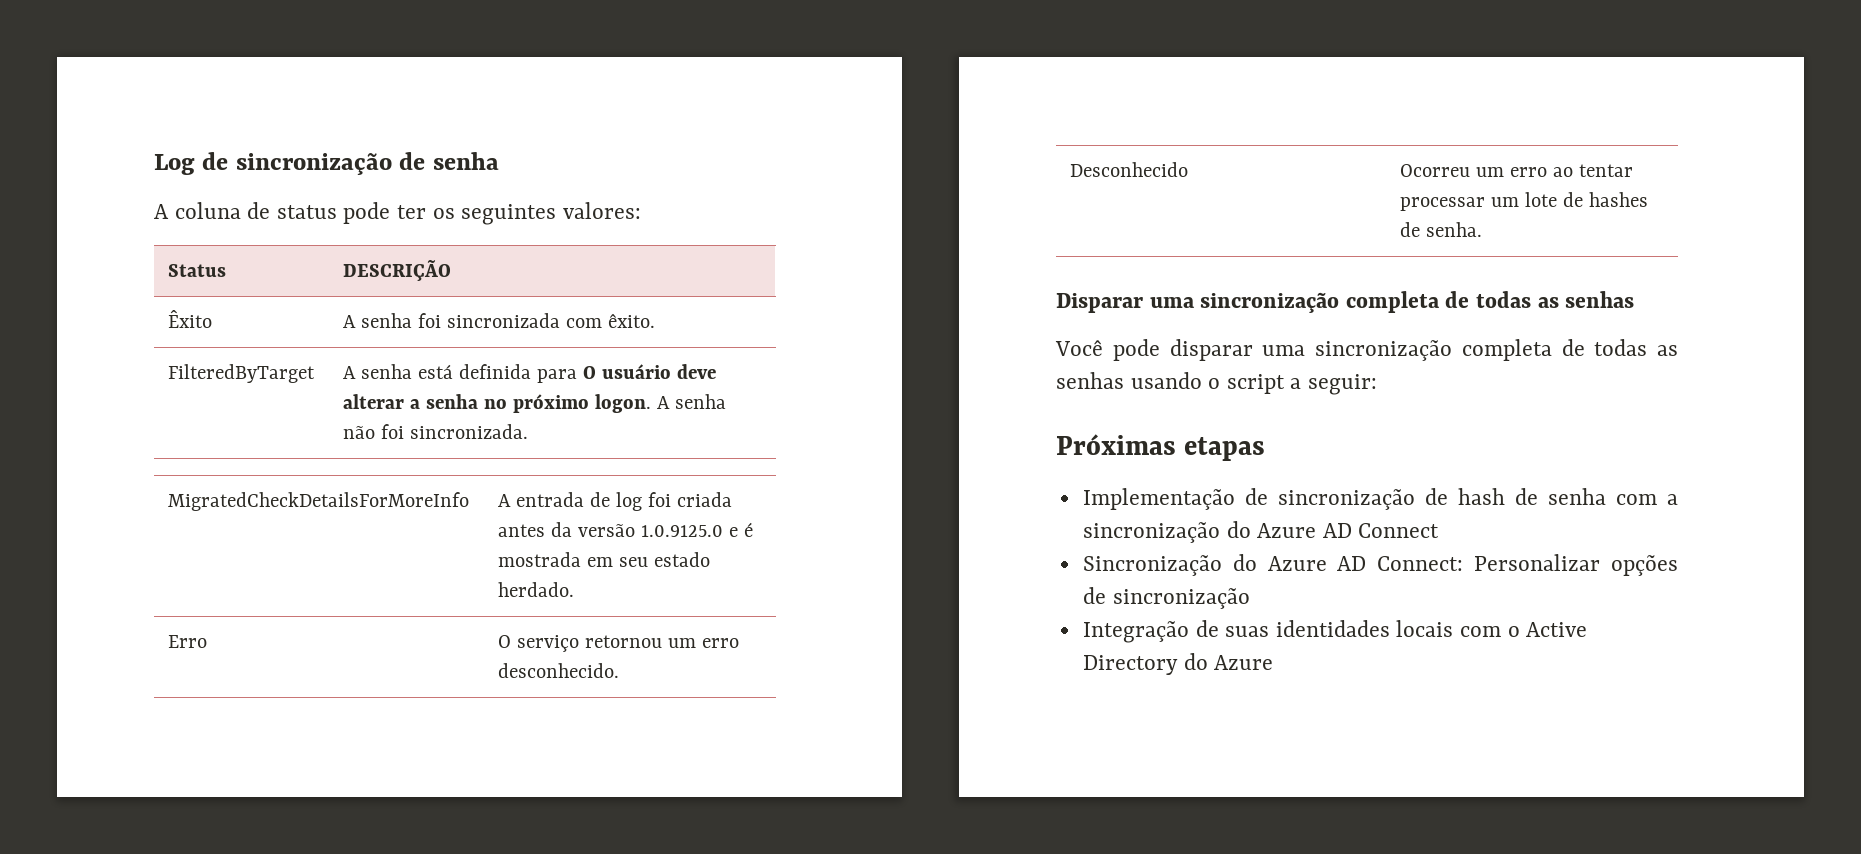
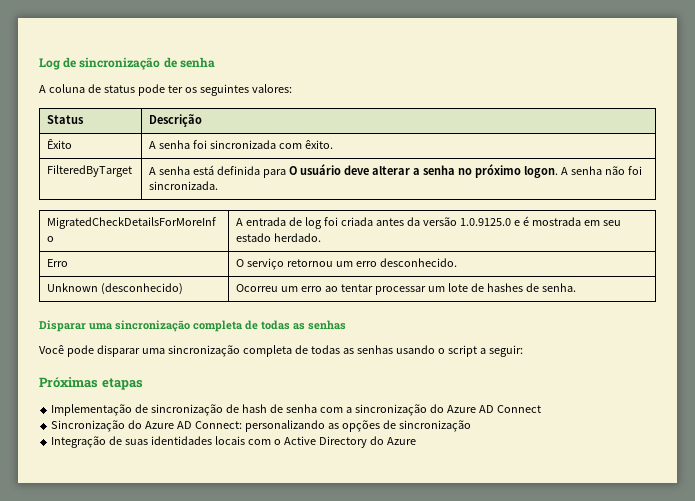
[343,260,452,281] DESCRIÇÃO -> [149,114,203,127] Descrição
[1070,162,1189,177] Desconhecido -> [47,283,184,295] Unknown (desconhecido)
[1474,554,1601,571] Personalizar -> [244,420,339,432] personalizando as

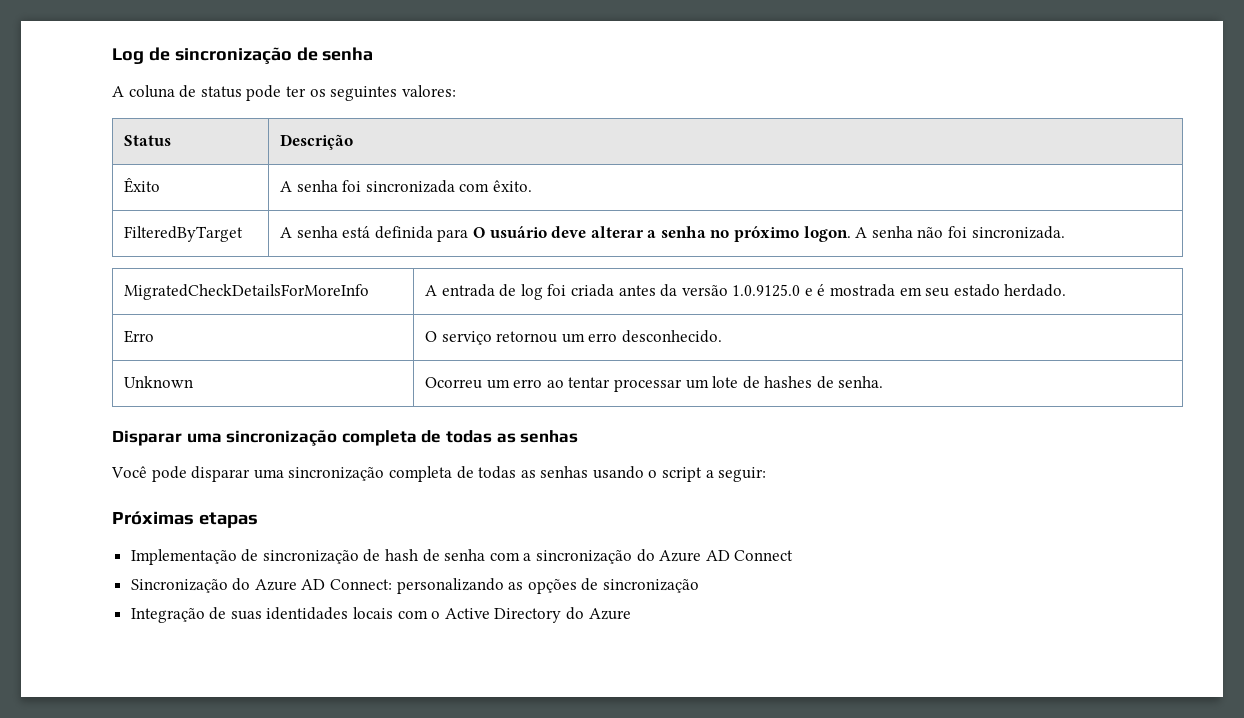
[101,283,184,295] (desconhecido) -> (193, 382) none

